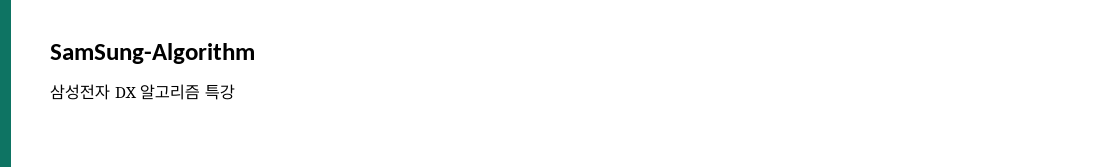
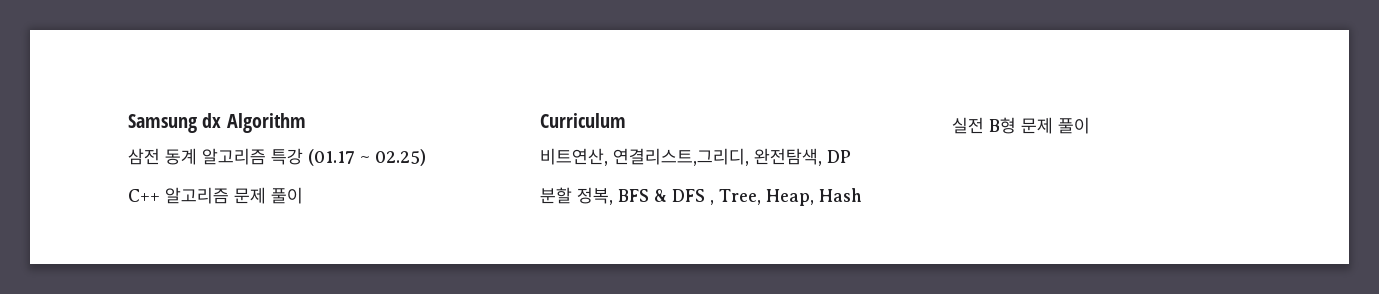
[50,43,255,64] [50,84,235,100] SamSung-Algorithm // 삼성전자 DX 알고리즘 특강 -> [128,113,306,133] [128,148,426,166] [128,187,303,204] [540,113,626,128] [540,148,851,166] [540,187,862,206] [952,117,1090,134] Samsung dx Algorithm // 삼전 동계 알고리즘 특강 (01.17 ~ 02.25) // C++ 알고리즘 문제 풀이 // Curriculum // 비트연산, 연결리스트,그리디, 완전탐색, DP // 분할 정복, BFS & DFS , Tree, Heap, Hash // 실전 B형 문제 풀이

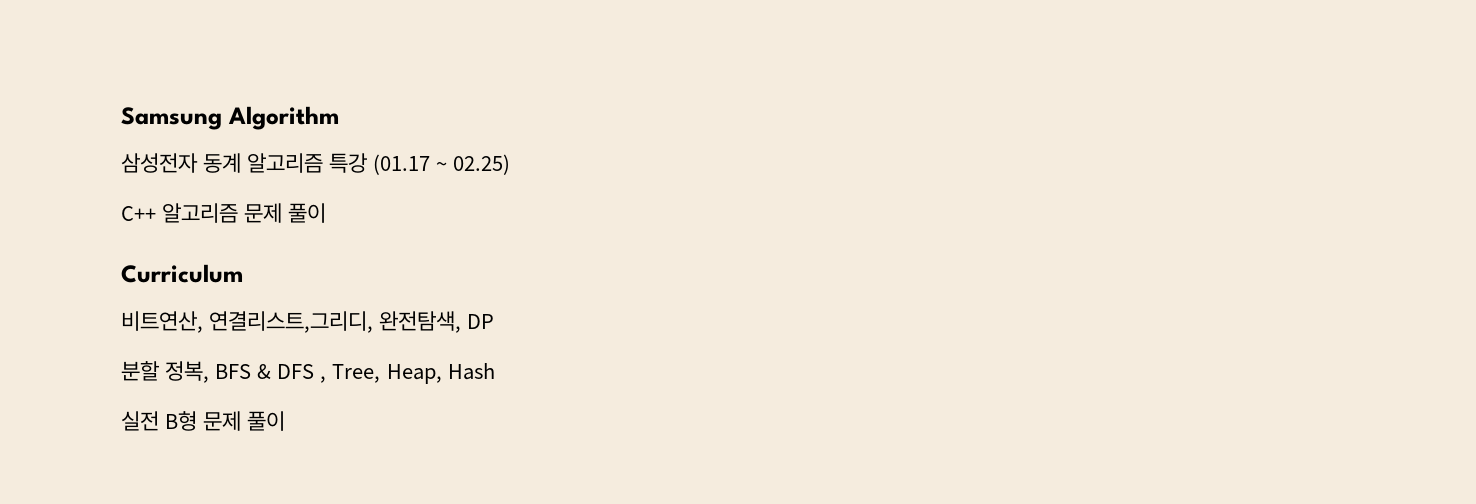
[202,113,222,128] dx -> (222, 118) none
[128,148,160,165] 삼전 -> [121,153,198,173] 삼성전자

